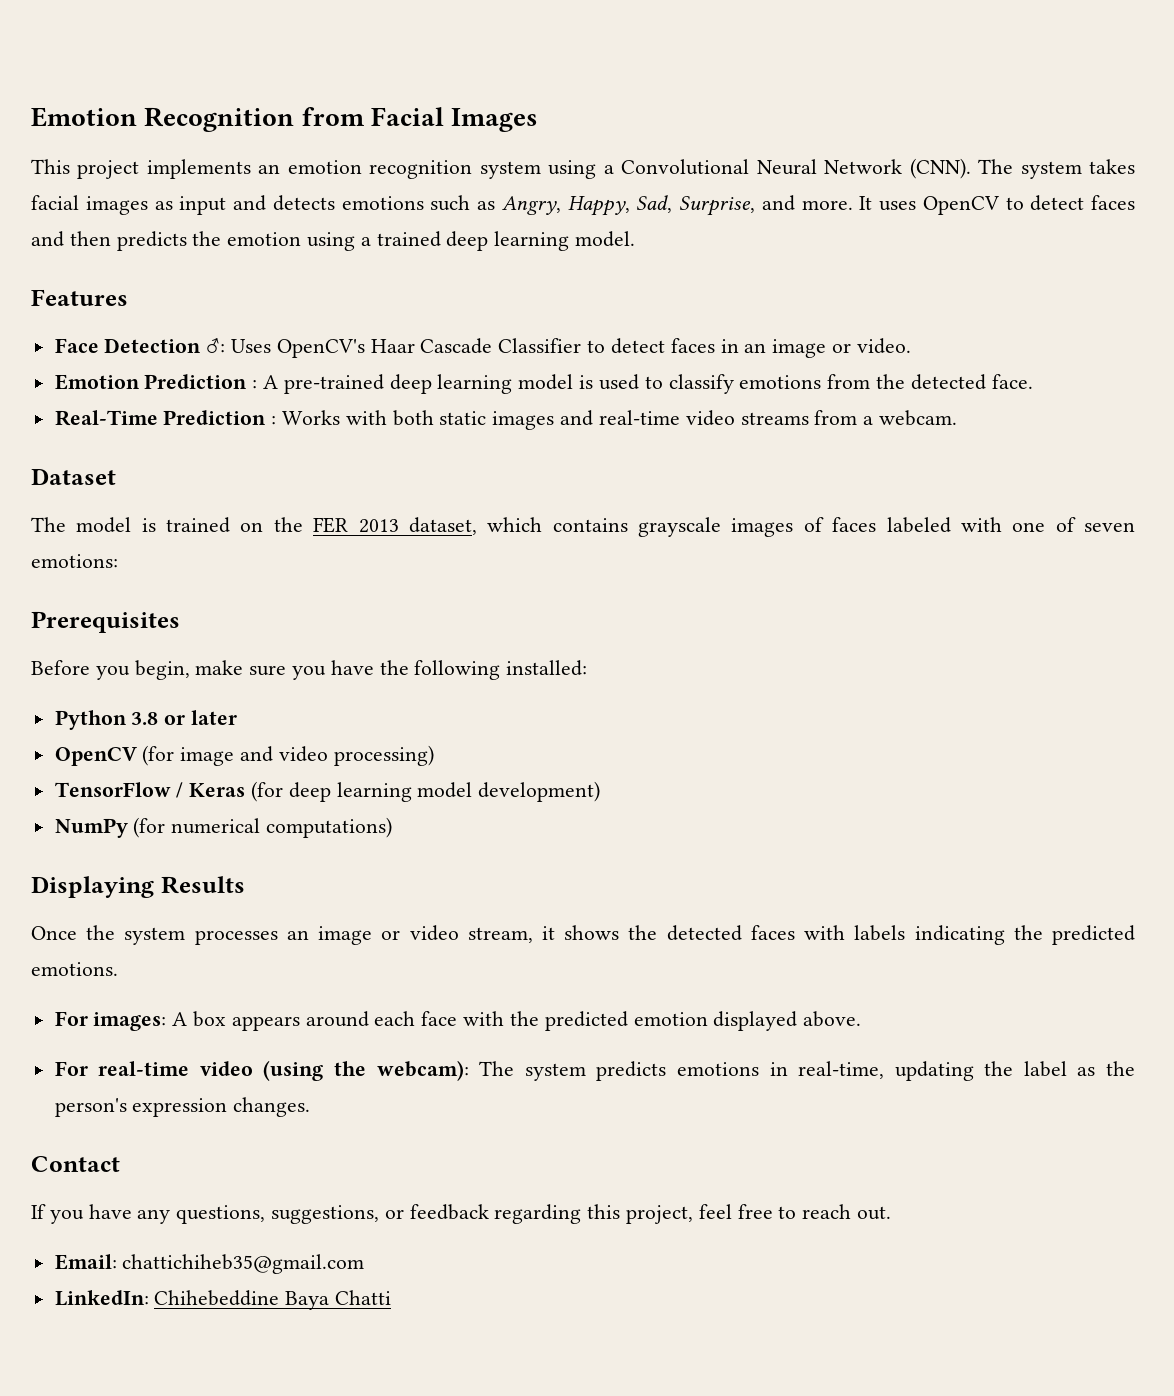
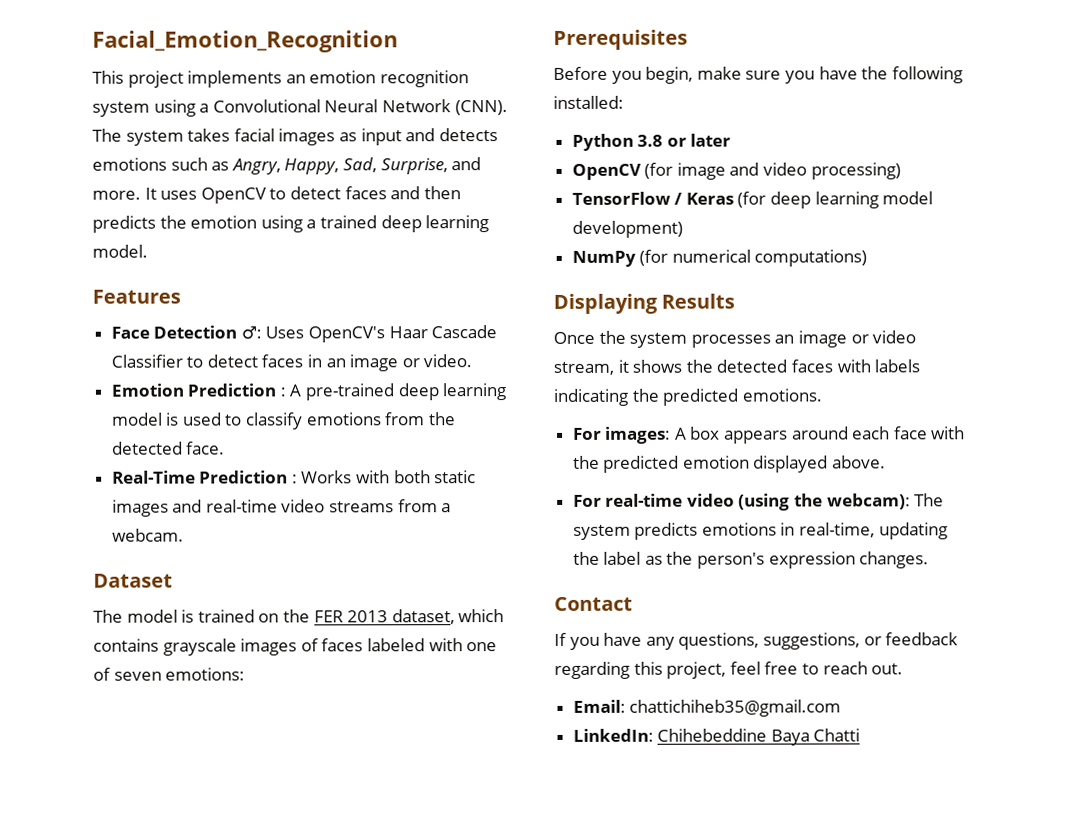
[31,107,539,132] Emotion Recognition from Facial Images -> [92,30,398,53] Facial_Emotion_Recognition

